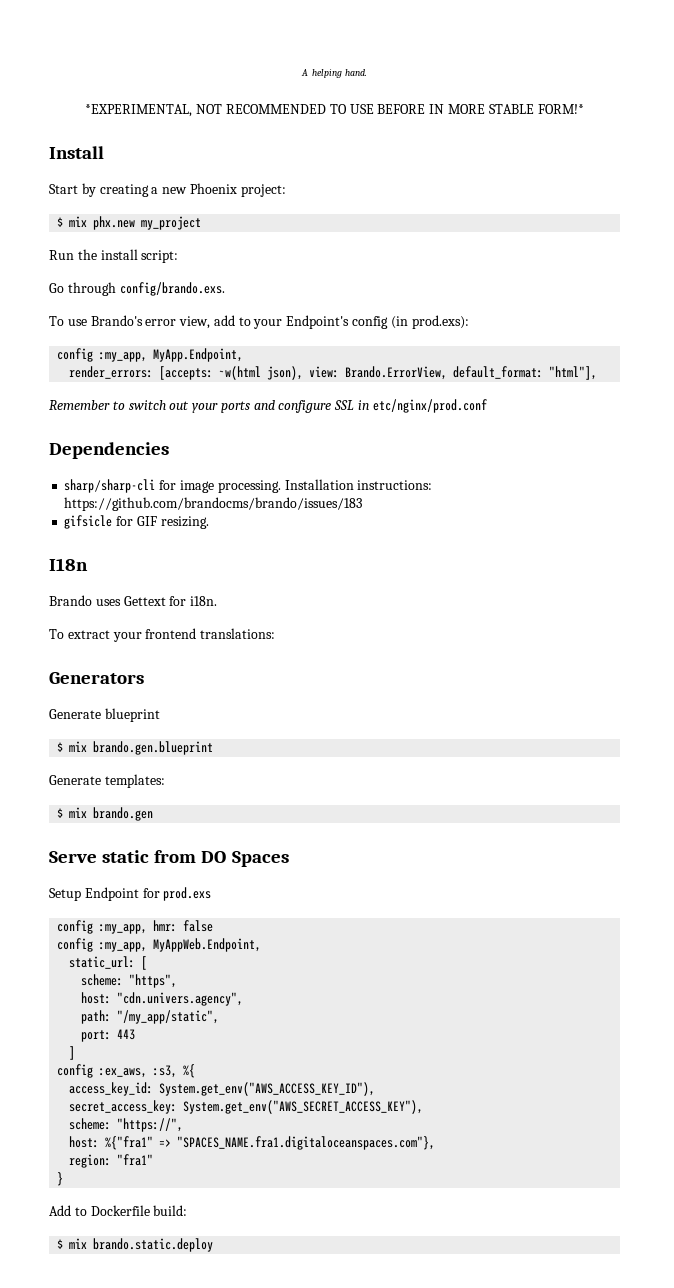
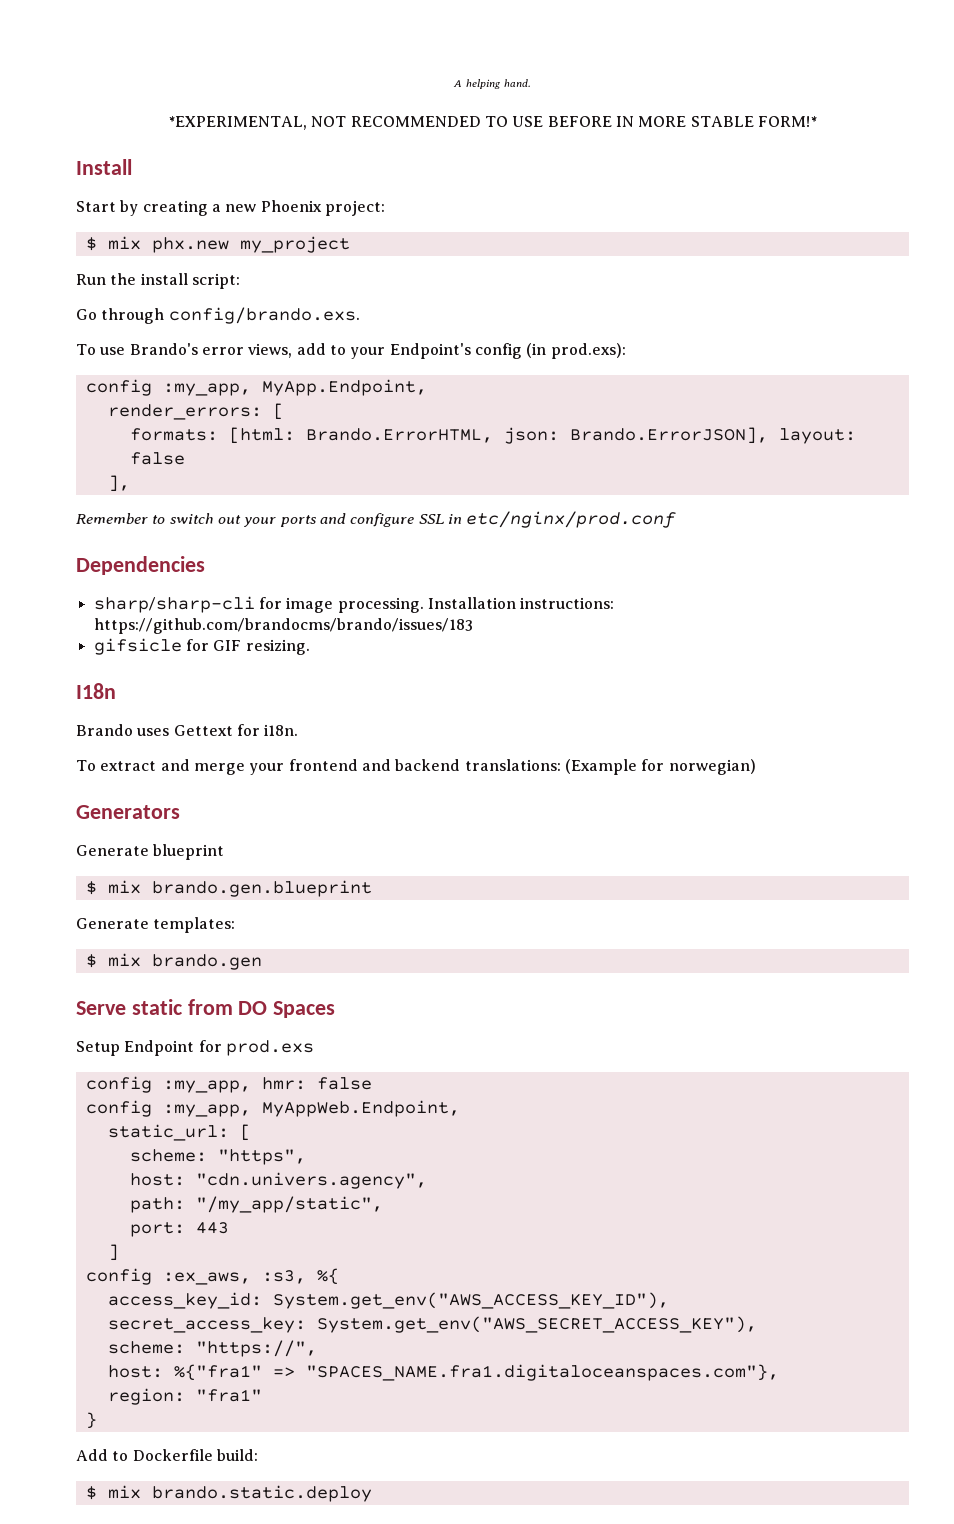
[179,316,211,329] view, -> [248,343,293,358] views,
[159,366,598,380] [accepts: ~w(html json), view: Brando.ErrorView, default_format: "html"], -> [272,403,284,420] [129,427,856,444] [129,452,185,465] [107,475,130,492] [ // formats: [html: Brando.ErrorHTML, json: Brando.ErrorJSON], layout: false // ],
[112,628,276,642] your frontend translations: -> [160,759,756,775] and merge your frontend and backend translations: (Example for norwegian)

